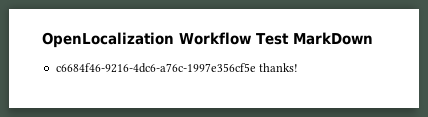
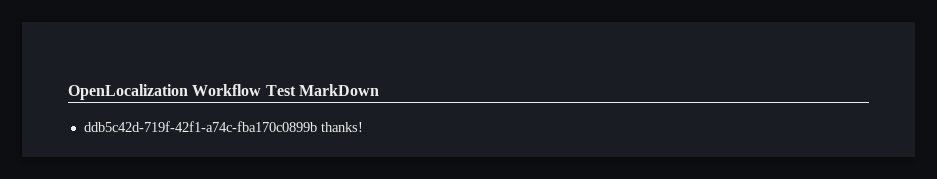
[55,63,256,73] c6684f46-9216-4dc6-a76c-1997e356cf5e -> [83,121,317,132] ddb5c42d-719f-42f1-a74c-fba170c0899b

